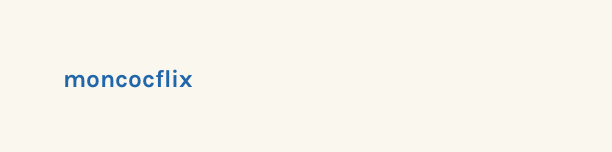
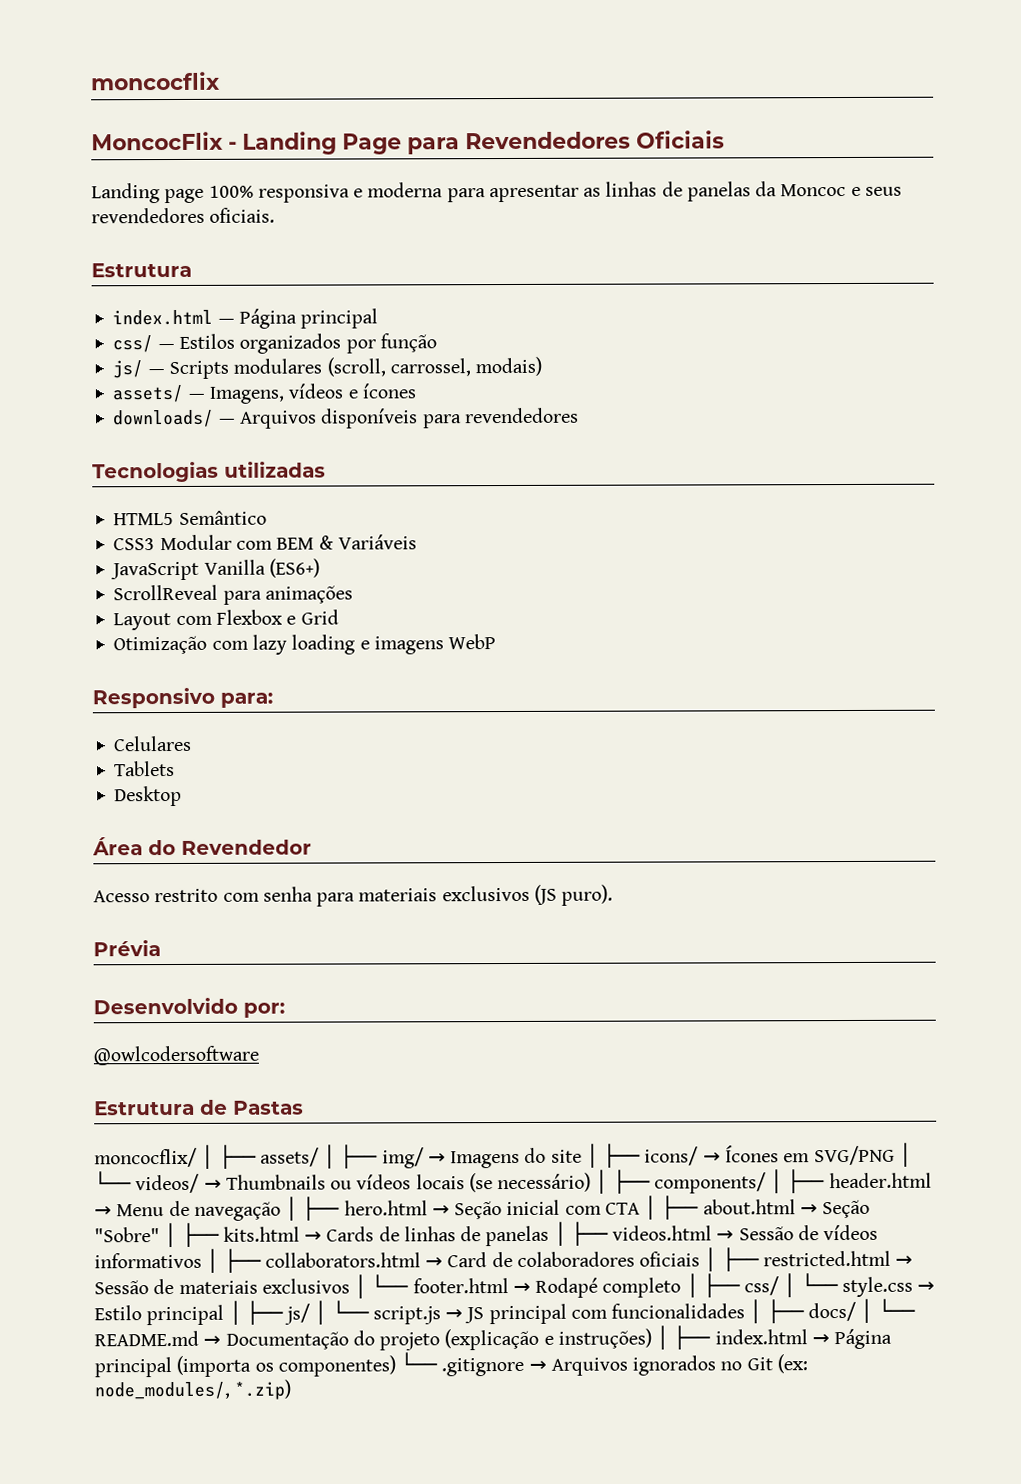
(193, 78) none -> [91,130,725,155] [91,181,902,204] [91,207,276,224] [91,262,192,278] [112,308,379,329] [112,333,437,354] [112,356,543,380] [112,383,416,404] [113,407,579,429] [92,461,326,483] [113,510,267,526] [113,534,417,551] [110,558,320,581] [113,584,353,605] [113,609,339,631] [113,634,497,655] [92,687,273,709] [113,735,193,752] [114,760,176,777] [114,785,183,807] [92,837,312,856] [93,884,614,907] [93,940,161,957] [93,997,285,1018] [93,1045,259,1066] [94,1099,304,1116] [94,1142,912,1169] [94,1169,932,1194] [94,1195,871,1221] [94,1221,879,1248] [94,1247,914,1273] [94,1273,936,1299] [94,1298,916,1326] [94,1325,893,1351] [94,1352,808,1378] [94,1379,292,1400] // MoncocFlix - Landing Page para Revendedores Oficiais // Landing page 100% responsiva e moderna para apresentar as linhas de panelas da Moncoc e seus revendedores oficiais. // Estrutura // index.html — Página principal // css/ — Estilos organizados por função // js/ — Scripts modulares (scroll, carrossel, modais) // assets/ — Imagens, vídeos e ícones // downloads/ — Arquivos disponíveis para revendedores // Tecnologias utilizadas // HTML5 Semântico // CSS3 Modular com BEM & Variáveis // JavaScript Vanilla (ES6+) // ScrollReveal para animações // Layout com Flexbox e Grid // Otimização com lazy loading e imagens WebP // Responsivo para: // Celulares // Tablets // Desktop // Área do Revendedor // Acesso restrito com senha para materiais exclusivos (JS puro). // Prévia // Desenvolvido por: // @owlcodersoftware // Estrutura de Pastas // moncocflix/ │ ├── assets/ │ ├── img/ → Imagens do site │ ├── icons/ → Ícones em SVG/PNG │ └── videos/ → Thumbnails ou vídeos locais (se necessário) │ ├── components/ │ ├── header.html → Menu de navegação │ ├── hero.html → Seção inicial com CTA │ ├── about.html → Seção "Sobre" │ ├── kits.html → Cards de linhas de panelas │ ├── videos.html → Sessão de vídeos informativos │ ├── collaborators.html → Card de colaboradores oficiais │ ├── restricted.html → Sessão de materiais exclusivos │ └── footer.html → Rodapé completo │ ├── css/ │ └── style.css → Estilo principal │ ├── js/ │ └── script.js → JS principal com funcionalidades │ ├── docs/ │ └── README.md → Documentação do projeto (explicação e instruções) │ ├── index.html → Página principal (importa os componentes) └── .gitignore → Arquivos ignorados no Git (ex: node_modules/, *.zip)

